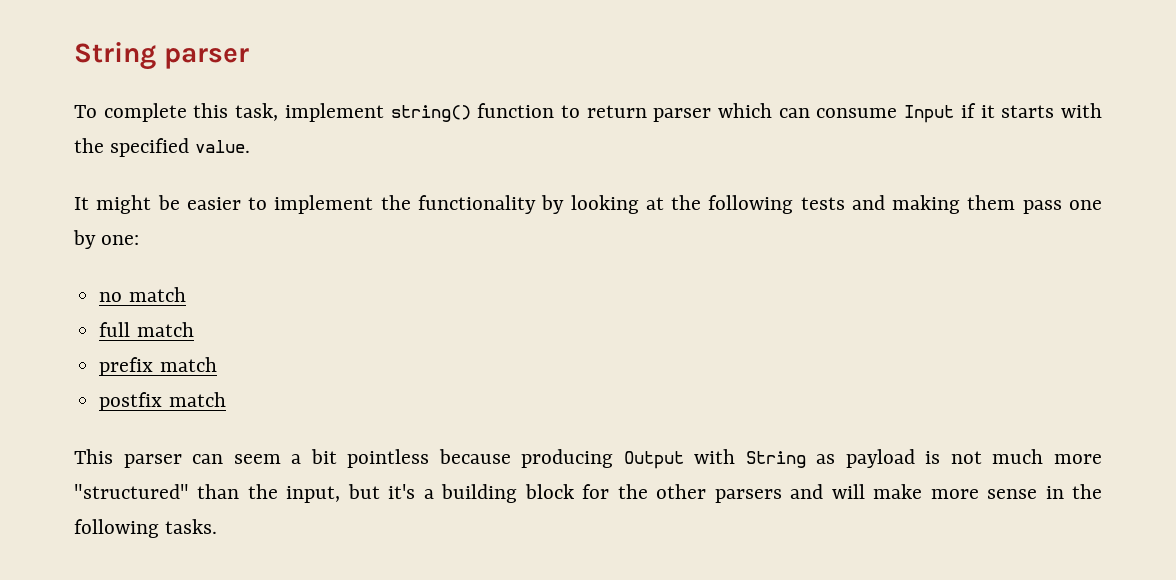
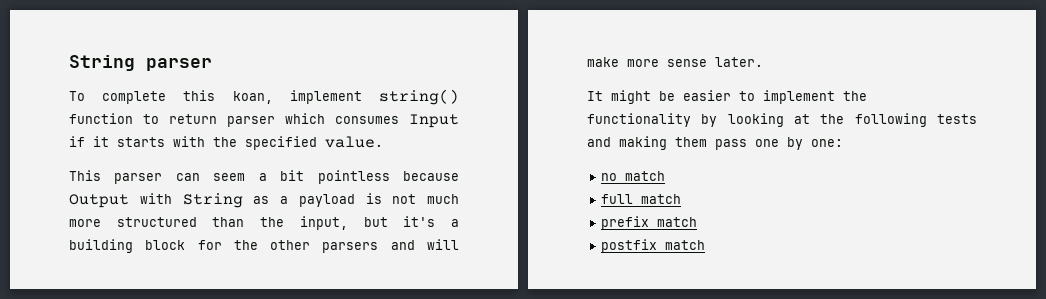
[235,103,279,121] task, -> [232,91,273,104] koan,
[778,108,898,118] can consume -> [335,116,399,124] consumes
(251, 146) none -> [69,170,459,184] [69,193,459,208] [69,216,460,230] [69,239,459,253] [587,57,763,67] // This parser can seem a bit pointless because Output with String as a payload is not much more structured than the input, but it's a building block for the other parsers and will make more sense later.
[74,449,1102,469] [74,484,1103,503] [74,519,218,538] // This parser can seem a bit pointless because producing Output with String as payload is not much more "structured" than the input, but it's a building block for the other parsers and will make more sense in the following tasks. -> (706, 245) none

